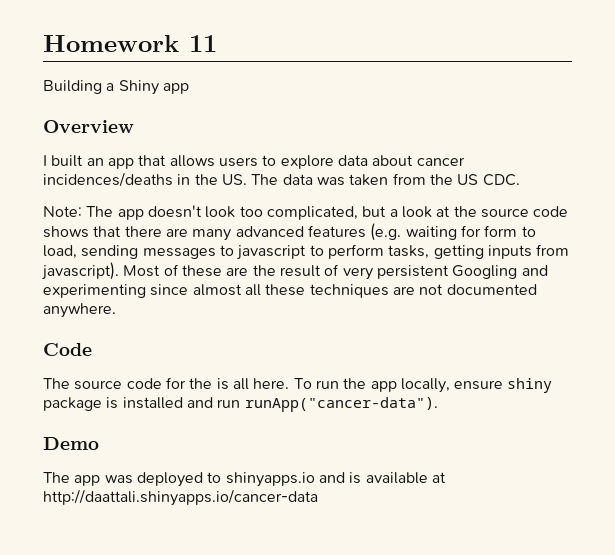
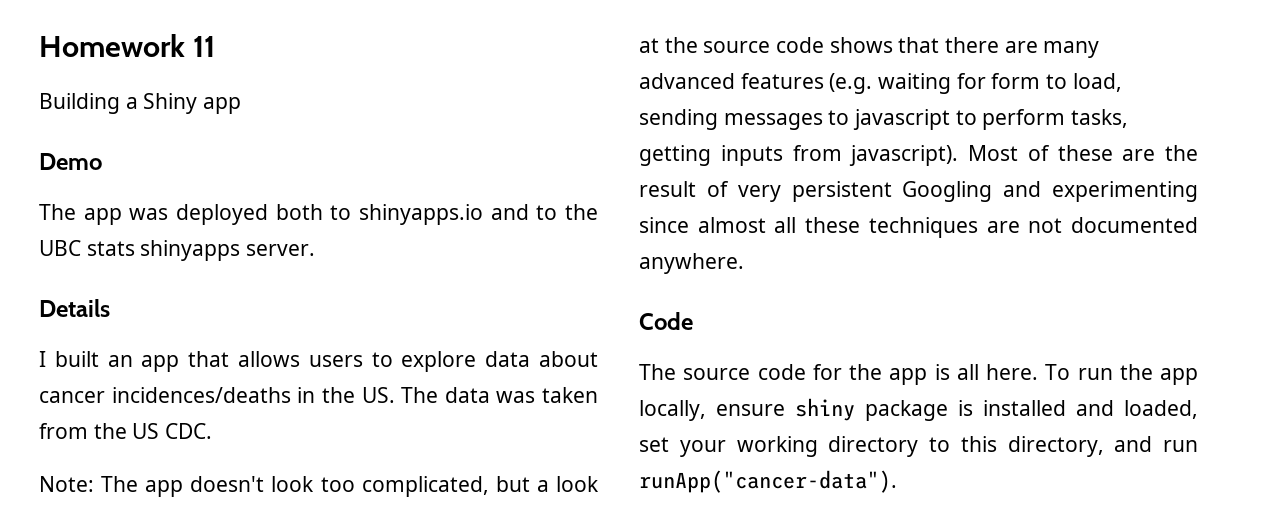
[43,120,134,133] Overview -> [39,153,102,170] [39,204,598,225] [39,240,316,261] [39,299,110,317] Demo // The app was deployed both to shinyapps.io and to the UBC stats shinyapps server. // Details
(213, 383) none -> [889,368,928,385] app
[217,397,438,412] [43,437,99,450] [43,472,446,487] [43,489,318,506] run runApp("cancer-data"). // Demo // The app was deployed to shinyapps.io and is available at http://daattali.shinyapps.io/cancer-data -> [1124,400,1198,419] [639,436,1198,457] [639,470,897,493] loaded, set your working directory to this directory, and run runApp("cancer-data").

